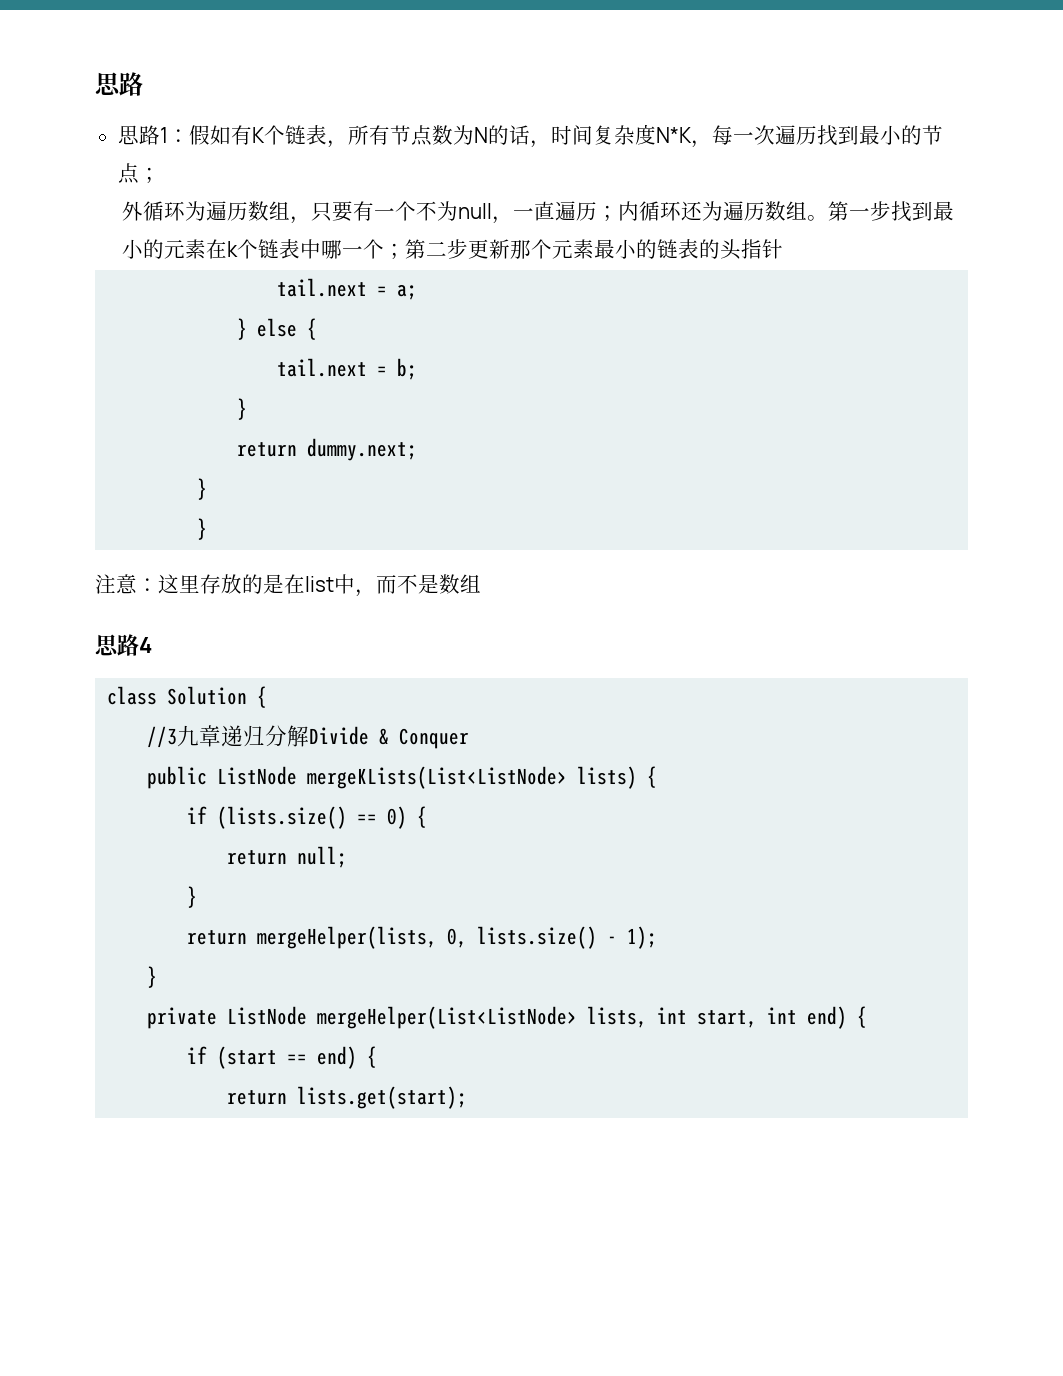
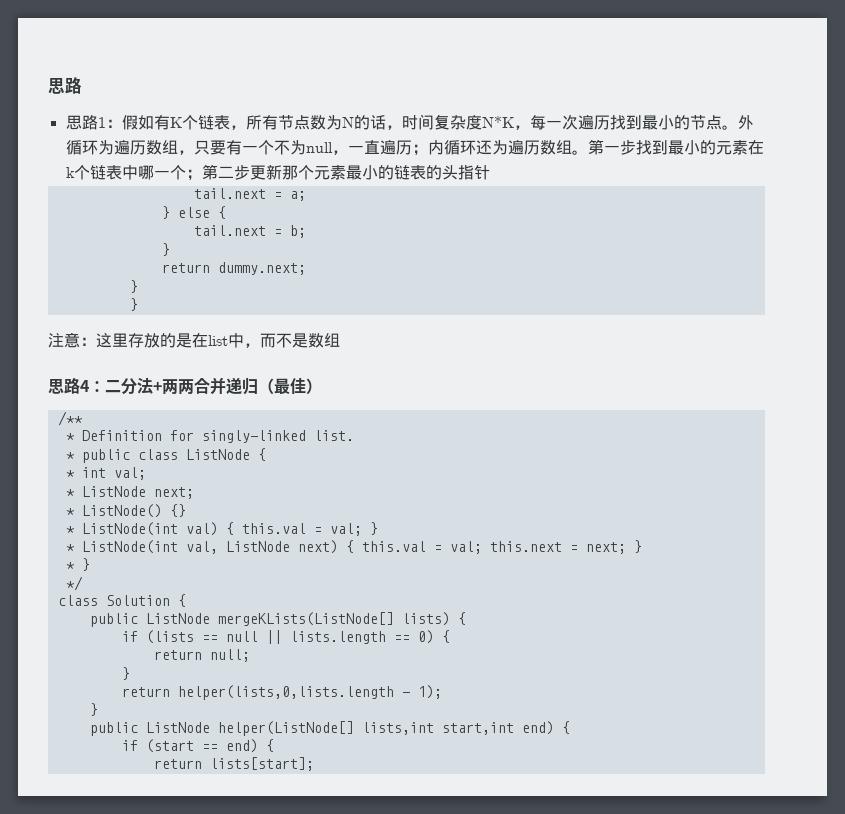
[138,167,160,183] ； // -> [721,125,738,130] 。
[107,686,268,708] [147,725,470,749] [147,766,568,789] // class Solution { // //3九章递归分解Divide & Conquer // public ListNode mergeKLists(List<ListNode> -> [89,377,322,395] [57,411,83,426] [65,430,354,443] [65,448,266,463] [65,467,146,480] [65,486,194,499] [65,504,186,518] [65,522,378,536] [65,540,642,554] [65,558,90,571] [65,576,83,591] [57,594,186,607] [89,612,394,627] ：二分法+两两合并递归（最佳） // /** // * Definition for singly-linked list. // * public class ListNode { // * int val; // * ListNode next; // * ListNode() {} // * ListNode(int val) { this.val = val; } // * ListNode(int val, ListNode next) { this.val = val; this.next = next; } // * } // */ // class Solution { // public ListNode mergeKLists(ListNode[]
[217,806,348,829] (lists.size() -> [145,630,386,644] (lists == null || lists.length
[257,926,598,949] mergeHelper(lists, 0, lists.size() -> [177,685,394,700] helper(lists,0,lists.length
[147,1006,798,1029] private ListNode mergeHelper(List<ListNode> lists, int start, int -> [89,721,514,736] public ListNode helper(ListNode[] lists,int start,int
[297,1086,468,1109] lists.get(start); -> [209,757,314,771] lists[start];

